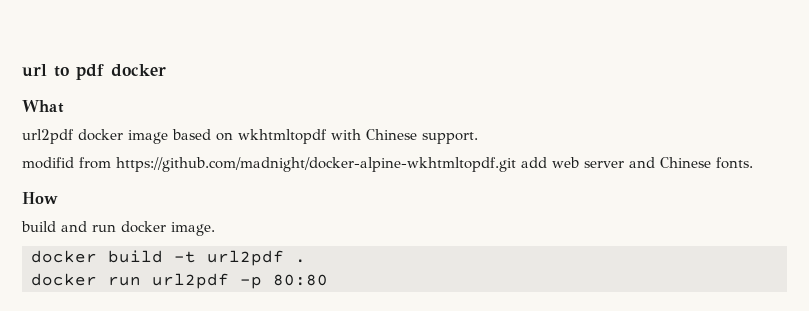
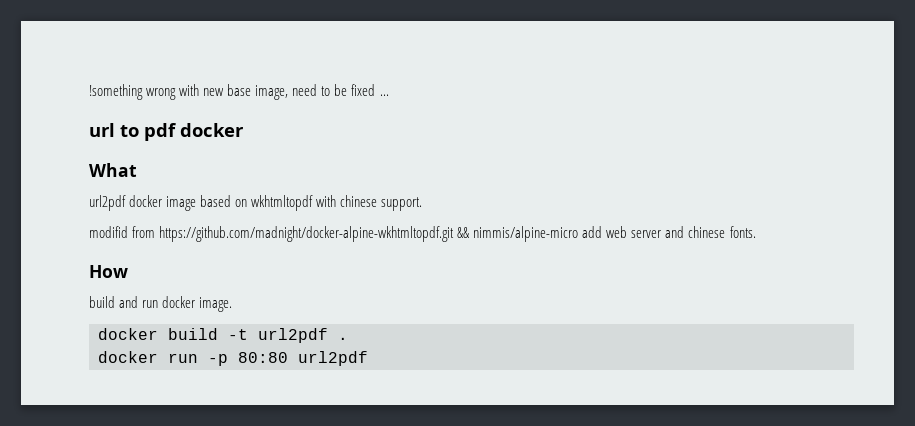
(22, 70) none -> [89,84,389,100] !something wrong with new base image, need to be fixed ... //
[366,129,417,140] Chinese -> [340,195,378,207] chinese
(516, 164) none -> [457,226,579,242] && nimmis/alpine-micro
[660,157,711,168] Chinese -> [688,226,726,238] chinese
[152,273,229,289] url2pdf -> (198, 358) none
(328, 280) none -> [298,351,368,366] url2pdf

